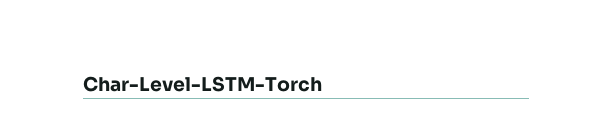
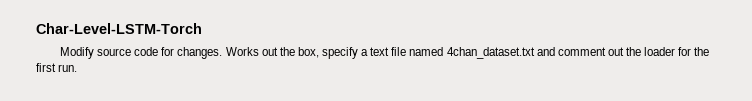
(322, 84) none -> [60,47,710,59] [36,63,78,72] // Modify source code for changes. Works out the box, specify a text file named 4chan_dataset.txt and comment out the loader for the first run.

